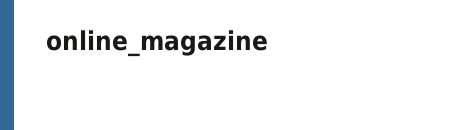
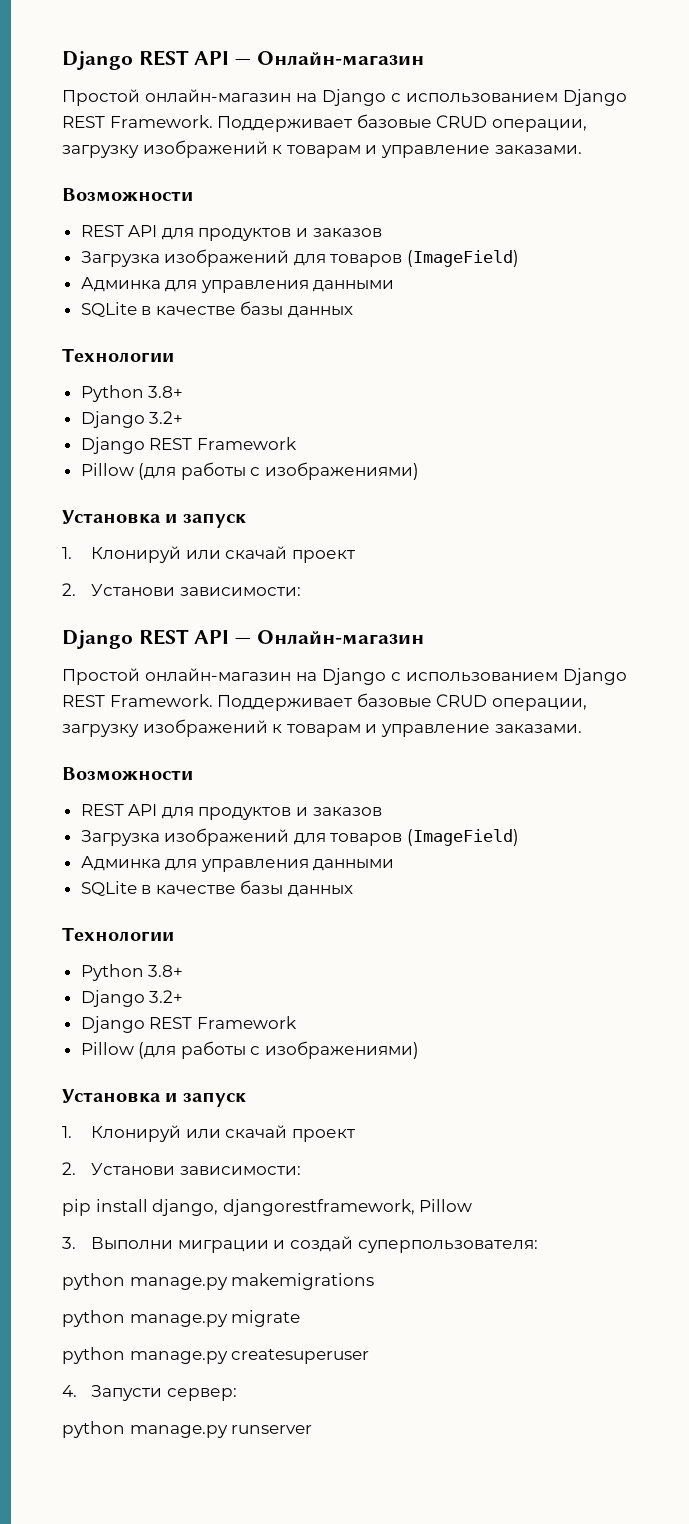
[46,30,268,57] online_magazine -> [62,50,424,70] [62,89,627,106] [62,114,587,132] [62,140,582,158] [62,188,193,202] [80,225,382,241] [80,249,520,267] [80,277,395,293] [80,301,354,318] [62,348,174,362] [80,385,184,402] [80,411,184,428] [80,437,297,454] [80,462,420,480] [62,510,246,528] [62,546,355,563] [62,583,301,597] [62,629,424,649] [62,668,627,685] [62,693,587,711] [62,719,582,737] [62,767,193,781] [80,804,382,820] [80,828,520,846] [80,856,395,872] [80,880,354,897] [62,927,174,941] [80,964,184,981] [80,990,184,1007] [80,1016,297,1033] [80,1041,420,1059] [62,1089,246,1107] [62,1125,355,1142] [62,1162,301,1176] [62,1199,473,1216] [62,1236,538,1253] [62,1273,375,1290] [62,1310,301,1327] [62,1347,370,1364] [62,1385,237,1401] [62,1421,313,1438] Django REST API — Онлайн-магазин // Простой онлайн-магазин на Django с использованием Django REST Framework. Поддерживает базовые CRUD операции, загрузку изображений к товарам и управление заказами. // Возможности // REST API для продуктов и заказов // Загрузка изображений для товаров (ImageField) // Админка для управления данными // SQLite в качестве базы данных // Технологии // Python 3.8+ // Django 3.2+ // Django REST Framework // Pillow (для работы с изображениями) // Установка и запуск // 1. Клонируй или скачай проект // 2. Установи зависимости: // Django REST API — Онлайн-магазин // Простой онлайн-магазин на Django с использованием Django REST Framework. Поддерживает базовые CRUD операции, загрузку изображений к товарам и управление заказами. // Возможности // REST API для продуктов и заказов // Загрузка изображений для товаров (ImageField) // Админка для управления данными // SQLite в качестве базы данных // Технологии // Python 3.8+ // Django 3.2+ // Django REST Framework // Pillow (для работы с изображениями) // Установка и запуск // 1. Клонируй или скачай проект // 2. Установи зависимости: // pip install django, djangorestframework, Pillow // 3. Выполни миграции и создай суперпользователя: // python manage.py makemigrations // python manage.py migrate // python manage.py createsuperuser // 4. Запусти сервер: // python manage.py runserver

